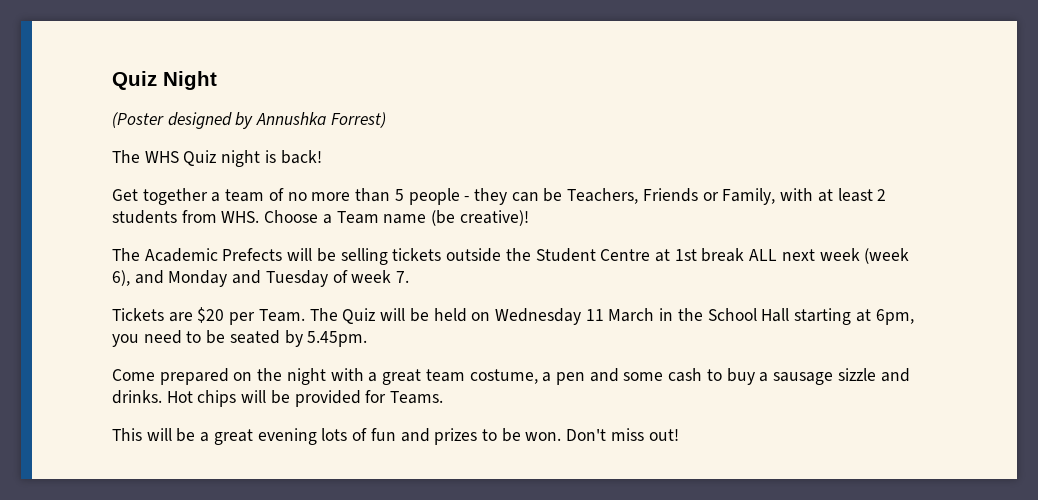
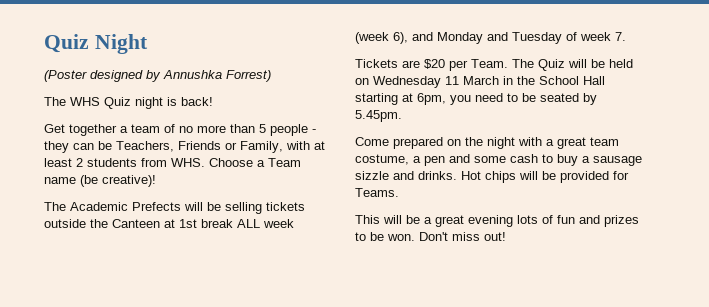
[535,248,651,262] Student Centre -> [112,219,160,228] Canteen
[781,249,815,261] next -> (260, 223) none

